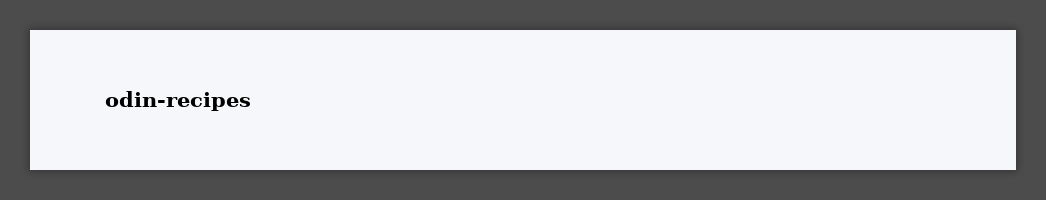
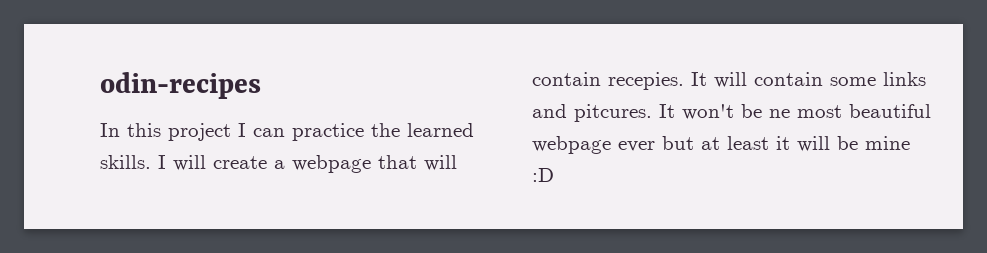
(251, 101) none -> [100,123,474,141] [100,155,457,173] [532,72,926,90] [532,104,931,122] [532,136,910,154] [532,168,554,182] // In this project I can practice the learned skills. I will create a webpage that will contain recepies. It will contain some links and pitcures. It won't be ne most beautiful webpage ever but at least it will be mine :D

